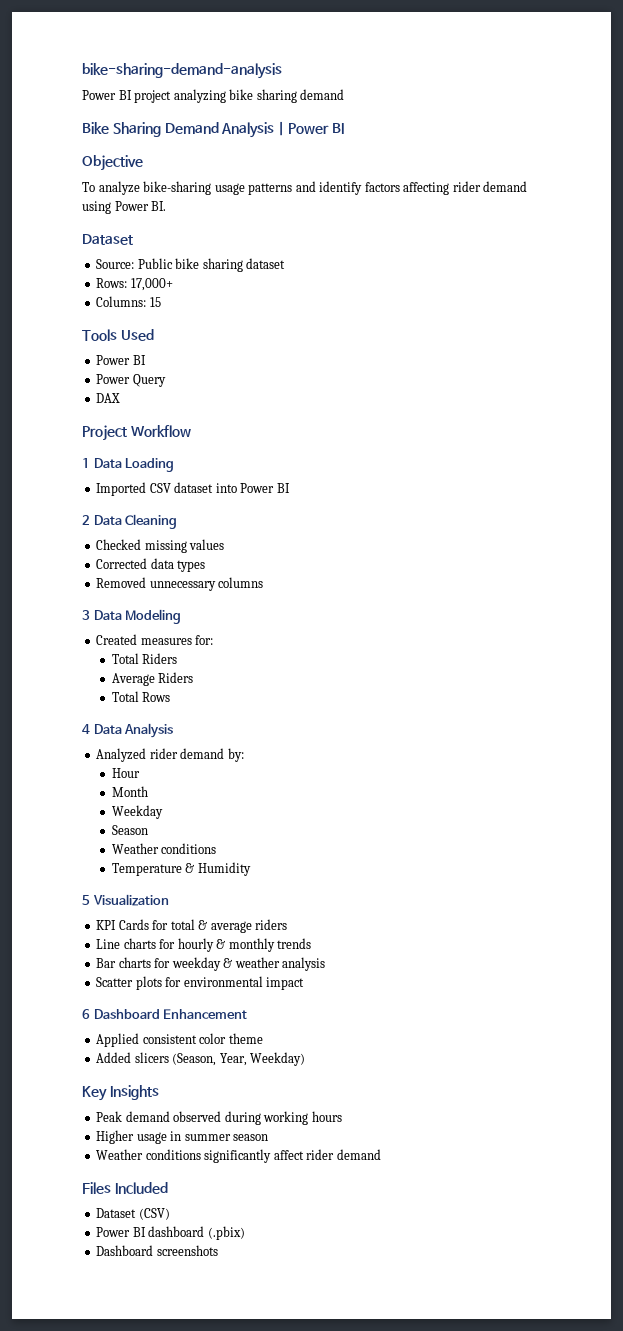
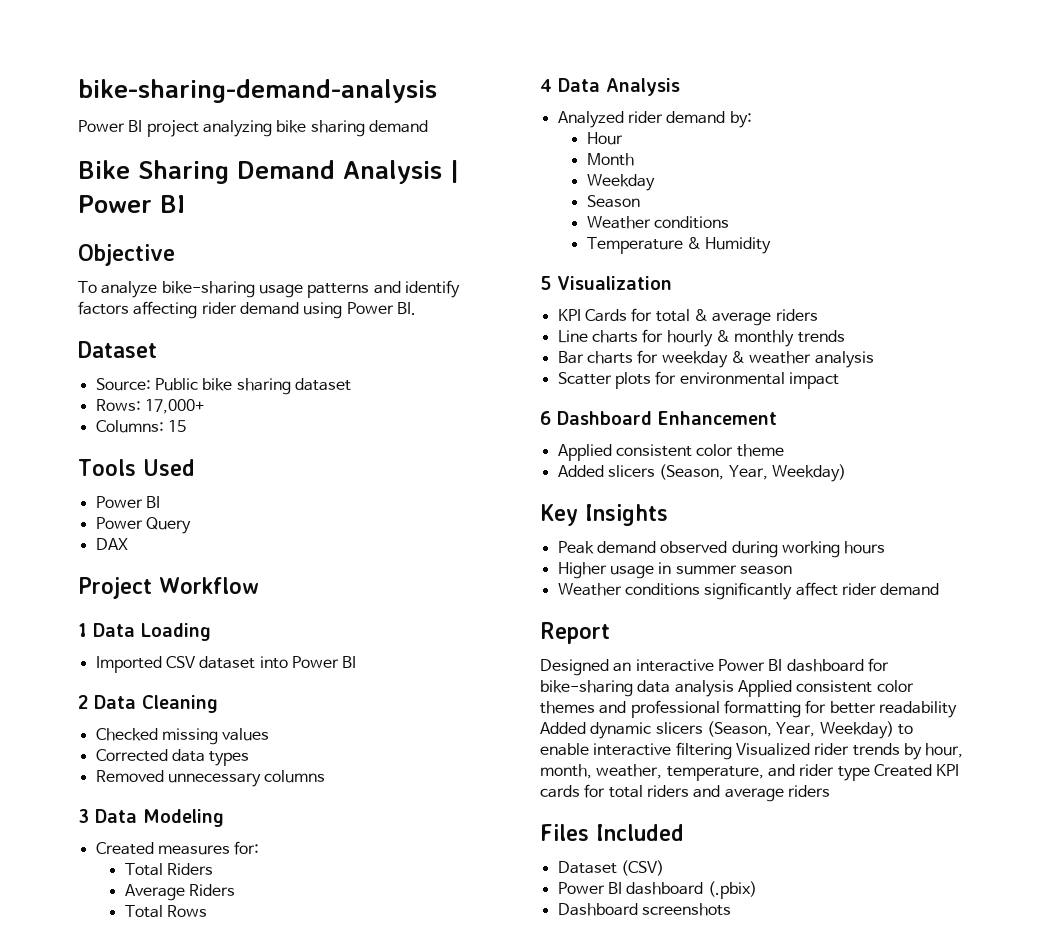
(381, 1154) none -> [540,622,610,644] [540,658,889,676] [540,680,914,697] [540,700,957,718] [540,721,913,739] [540,742,964,760] [540,764,960,781] [540,784,830,802] // Report // Designed an interactive Power BI dashboard for bike-sharing data analysis Applied consistent color themes and professional formatting for better readability Added dynamic slicers (Season, Year, Weekday) to enable interactive filtering Visualized rider trends by hour, month, weather, temperature, and rider type Created KPI cards for total riders and average riders

